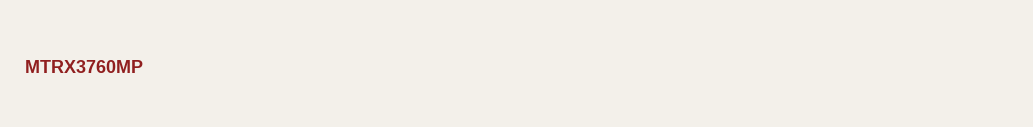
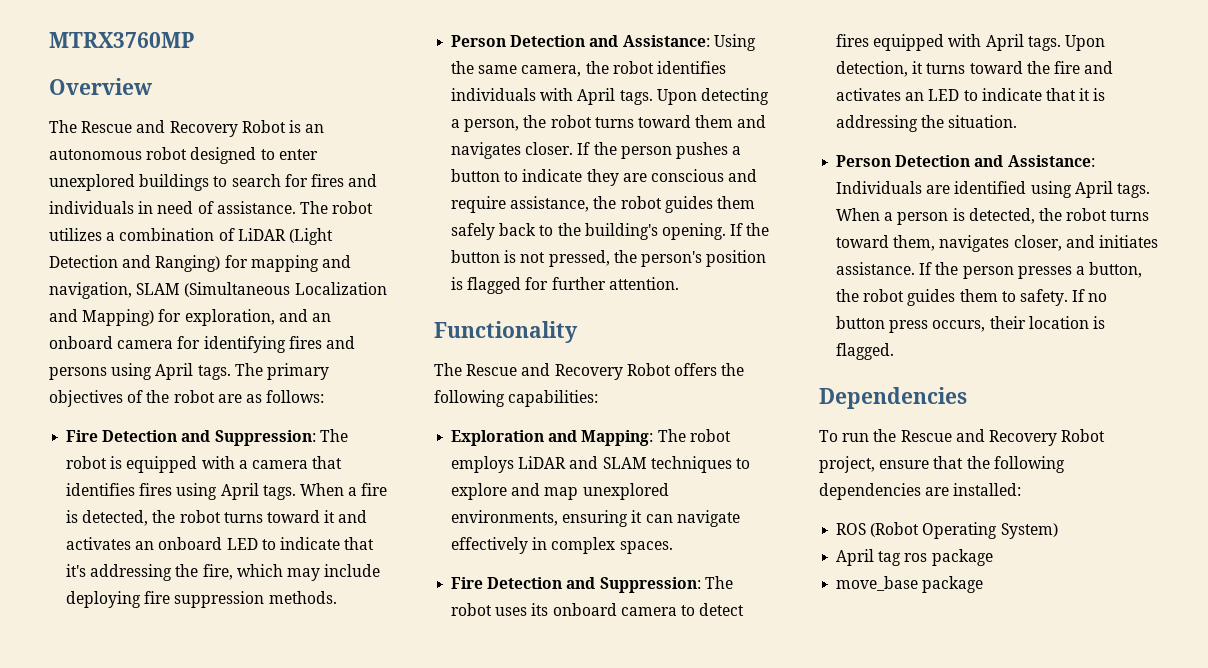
(143, 66) none -> [49,78,152,95] [49,120,325,137] [49,147,318,164] [49,174,378,191] [49,201,374,214] [49,228,333,245] [49,255,351,272] [49,282,387,299] [49,309,331,326] [49,336,355,353] [49,363,329,380] [49,390,325,407] [66,429,348,446] [66,456,343,473] [66,483,388,500] [66,510,368,526] [66,537,375,550] [66,564,381,581] [66,591,337,608] [451,34,756,51] [451,61,726,77] [451,88,769,105] [451,115,767,132] [451,142,742,159] [451,169,758,186] [451,196,755,213] [451,223,770,240] [451,250,767,267] [451,277,679,294] [434,321,578,343] [434,363,745,380] [434,390,599,407] [451,429,731,446] [451,456,750,473] [451,483,669,500] [451,510,740,527] [451,537,673,554] [451,576,733,593] [451,603,745,616] [836,34,1105,51] [836,61,1114,77] [836,88,1106,101] [836,115,1018,132] [836,155,1095,167] [836,181,1150,198] [836,208,1150,225] [836,235,1158,252] [836,262,1143,279] [836,289,1108,306] [836,316,1105,333] [836,343,895,360] [819,387,967,409] [819,429,1106,446] [819,456,1065,473] [819,483,1022,500] [836,522,1058,539] [836,549,993,566] [836,576,984,593] // Overview // The Rescue and Recovery Robot is an autonomous robot designed to enter unexplored buildings to search for fires and individuals in need of assistance. The robot utilizes a combination of LiDAR (Light Detection and Ranging) for mapping and navigation, SLAM (Simultaneous Localization and Mapping) for exploration, and an onboard camera for identifying fires and persons using April tags. The primary objectives of the robot are as follows: // Fire Detection and Suppression: The robot is equipped with a camera that identifies fires using April tags. When a fire is detected, the robot turns toward it and activates an onboard LED to indicate that it's addressing the fire, which may include deploying fire suppression methods. // Person Detection and Assistance: Using the same camera, the robot identifies individuals with April tags. Upon detecting a person, the robot turns toward them and navigates closer. If the person pushes a button to indicate they are conscious and require assistance, the robot guides them safely back to the building's opening. If the button is not pressed, the person's position is flagged for further attention. // Functionality // The Rescue and Recovery Robot offers the following capabilities: // Exploration and Mapping: The robot employs LiDAR and SLAM techniques to explore and map unexplored environments, ensuring it can navigate effectively in complex spaces. // Fire Detection and Suppression: The robot uses its onboard camera to detect fires equipped with April tags. Upon detection, it turns toward the fire and activates an LED to indicate that it is addressing the situation. // Person Detection and Assistance: Individuals are identified using April tags. When a person is detected, the robot turns toward them, navigates closer, and initiates assistance. If the person presses a button, the robot guides them to safety. If no button press occurs, their location is flagged. // Dependencies // To run the Rescue and Recovery Robot project, ensure that the following dependencies are installed: // ROS (Robot Operating System) // April tag ros package // move_base package

